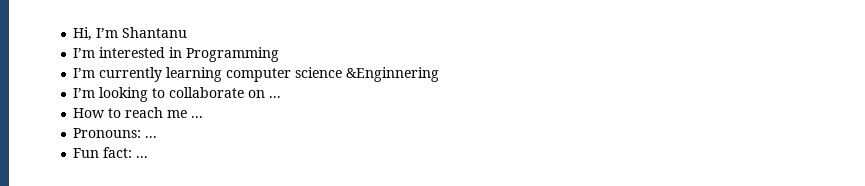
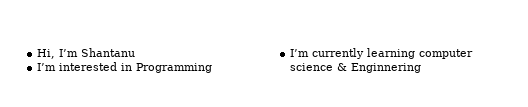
[346,67,440,82] [73,87,282,102] [73,107,204,118] [73,128,158,138] [73,147,149,158] &Enginnering // I’m looking to collaborate on ... // How to reach me ... // Pronouns: ... // Fun fact: ... -> [337,63,422,73] & Enginnering

